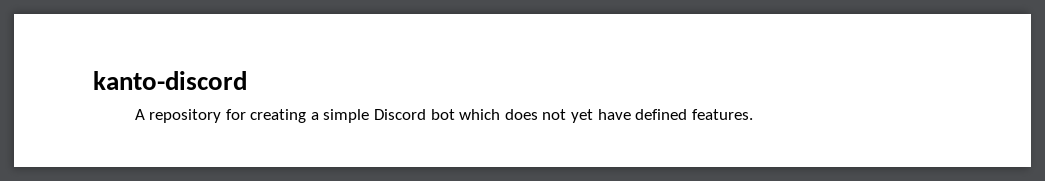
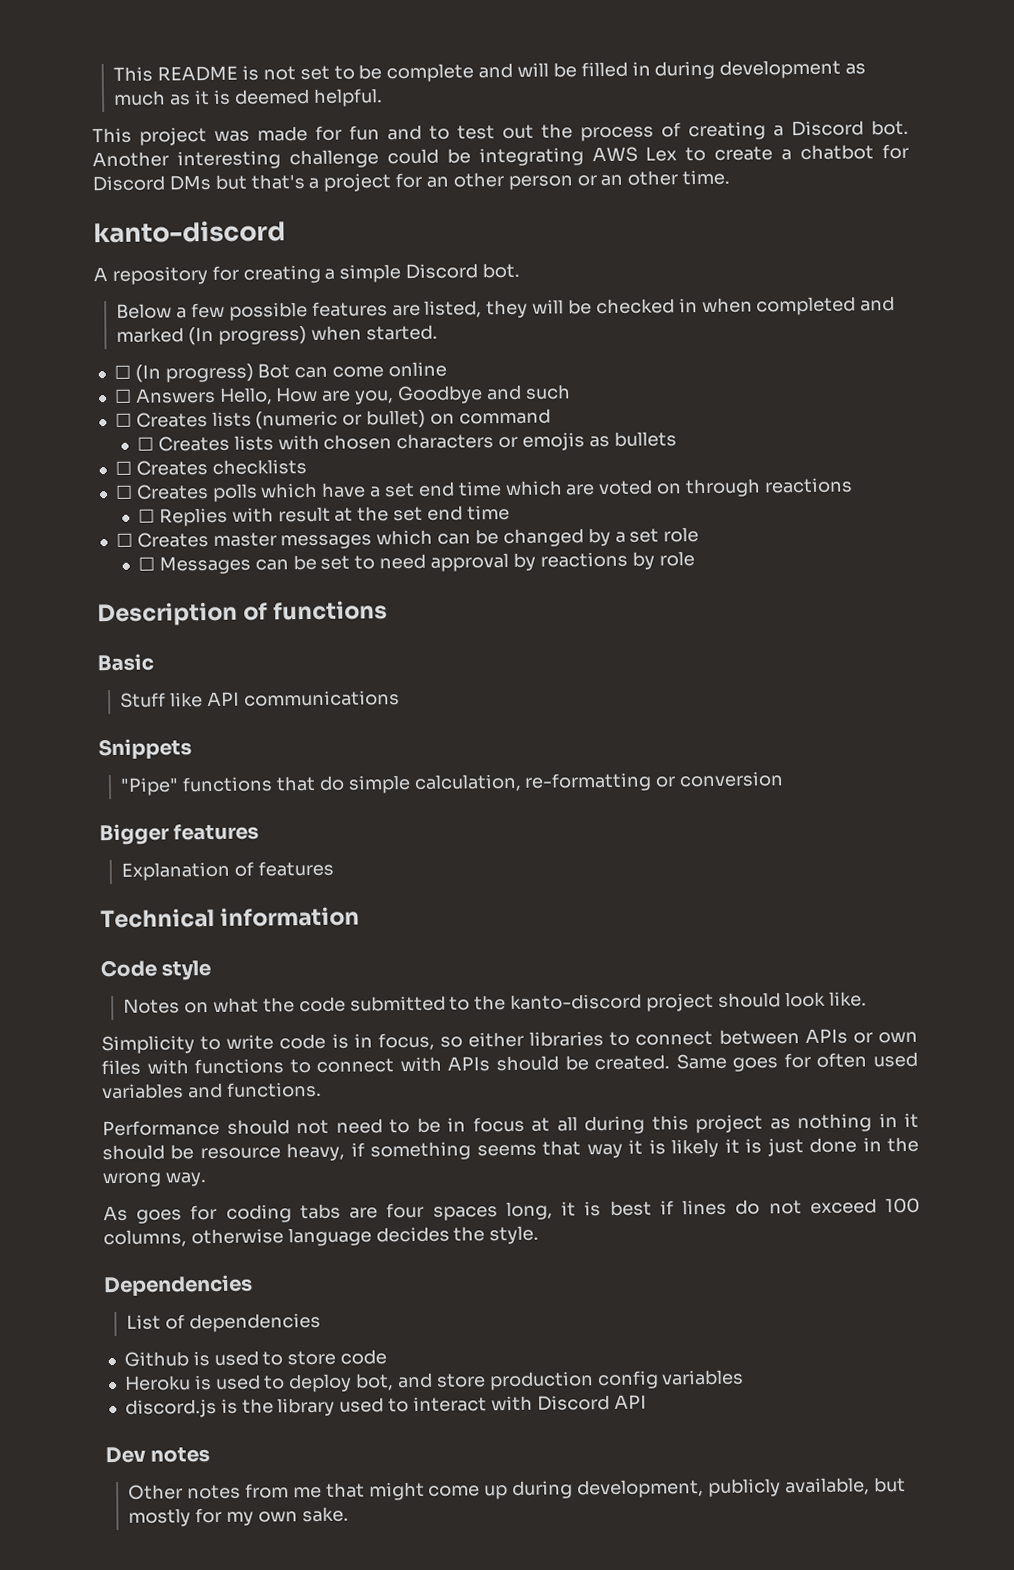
(93, 80) none -> [113,59,867,83] [113,88,383,107] [92,119,909,146] [92,143,909,170] [92,169,731,192] This README is not set to be complete and will be filled in during development as much as it is deemed helpful. // This project was made for fun and to test out the process of creating a Discord bot. Another interesting challenge could be integrating AWS Lex to create a chatbot for Discord DMs but that's a project for an other person or an other time. //
[430,109,753,123] bot which does not yet have defined features. -> [482,262,521,279] [116,296,896,321] [116,324,438,346] [113,361,447,383] [113,384,571,405] [114,408,551,430] [137,431,677,452] [114,459,307,476] [114,477,853,502] [138,504,510,527] [115,527,700,550] [138,551,695,575] [97,600,389,627] [97,653,154,672] [120,690,400,708] [98,738,192,761] [120,771,785,796] [99,823,260,846] [121,860,334,881] [100,906,361,929] [100,959,212,981] [123,991,867,1014] [101,1028,918,1055] [101,1051,918,1076] [102,1081,322,1100] [102,1112,919,1137] [102,1136,920,1162] [102,1172,207,1188] [103,1197,921,1224] [103,1225,540,1248] [103,1274,253,1298] [126,1312,321,1333] [123,1349,388,1367] [123,1369,745,1393] [124,1394,647,1418] [105,1446,211,1464] [128,1477,906,1501] [128,1506,349,1527] bot. // Below a few possible features are listed, they will be checked in when completed and marked (In progress) when started. // ☐ (In progress) Bot can come online // ☐ Answers Hello, How are you, Goodbye and such // ☐ Creates lists (numeric or bullet) on command // ☐ Creates lists with chosen characters or emojis as bullets // ☐ Creates checklists // ☐ Creates polls which have a set end time which are voted on through reactions // ☐ Replies with result at the set end time // ☐ Creates master messages which can be changed by a set role // ☐ Messages can be set to need approval by reactions by role // Description of functions // Basic // Stuff like API communications // Snippets // "Pipe" functions that do simple calculation, re-formatting or conversion // Bigger features // Explanation of features // Technical information // Code style // Notes on what the code submitted to the kanto-discord project should look like. // Simplicity to write code is in focus, so either libraries to connect between APIs or own files with functions to connect with APIs should be created. Same goes for often used variables and functions. // Performance should not need to be in focus at all during this project as nothing in it should be resource heavy, if something seems that way it is likely it is just done in the wrong way. // As goes for coding tabs are four spaces long, it is best if lines do not exceed 100 columns, otherwise language decides the style. // Dependencies // List of dependencies // Github is used to store code // Heroku is used to deploy bot, and store production config variables // discord.js is the library used to interact with Discord API // Dev notes // Other notes from me that might come up during development, publicly available, but mostly for my own sake.

